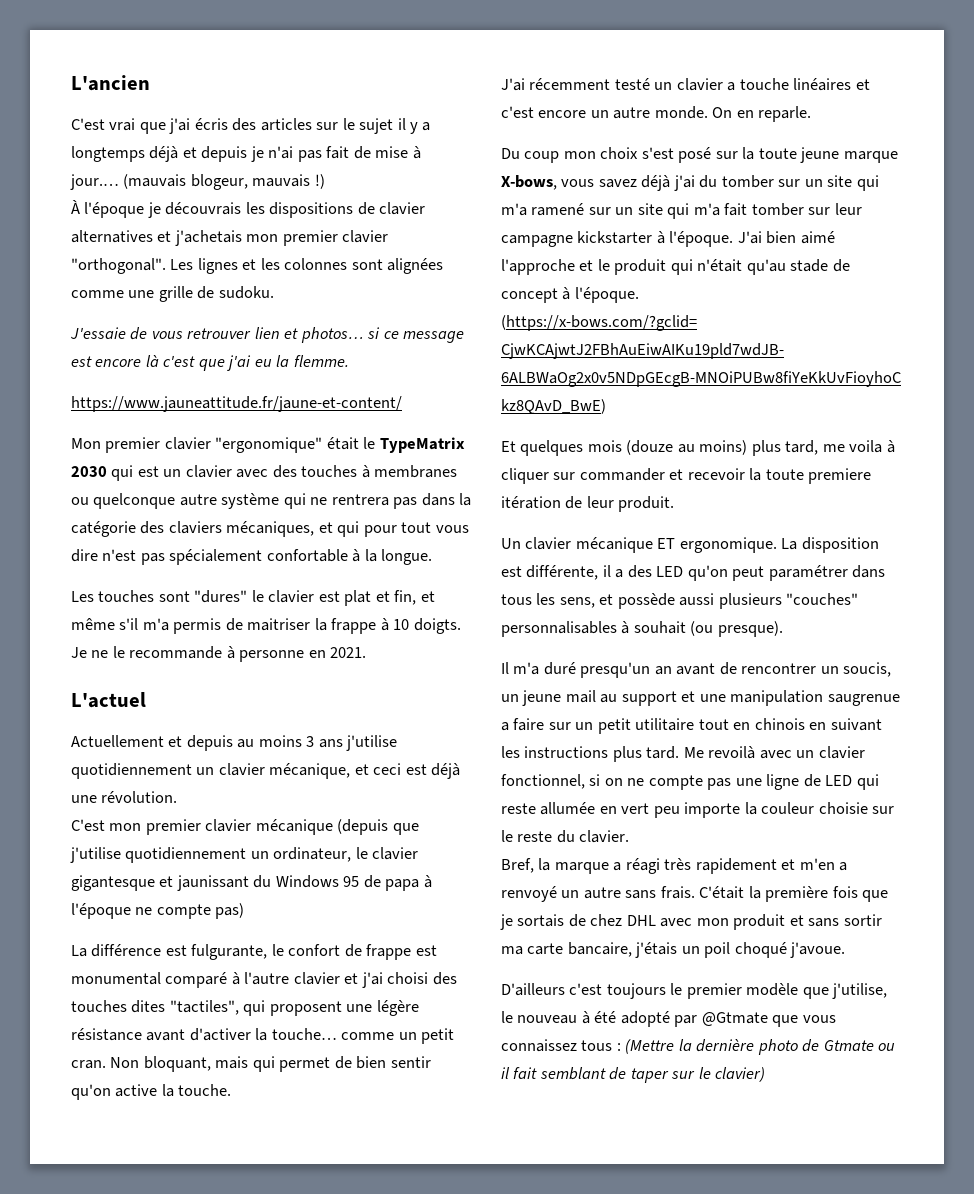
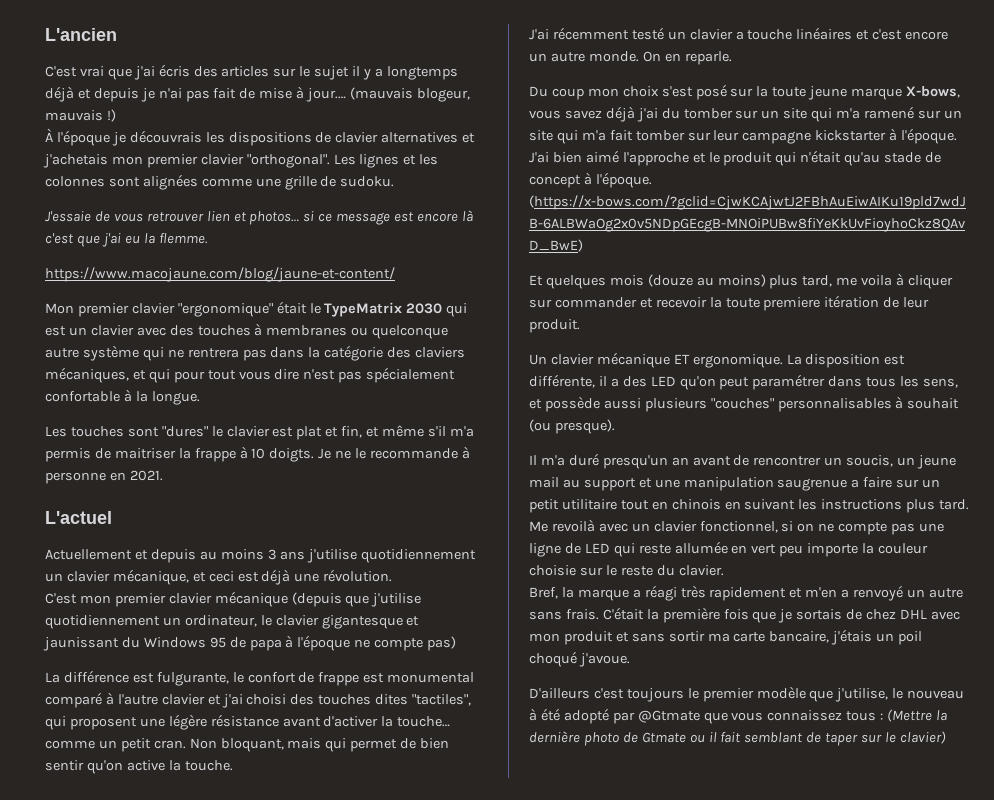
[71,396,402,412] https://www.jauneattitude.fr/jaune-et-content/ -> [45,267,395,282] https://www.macojaune.com/blog/jaune-et-content/

